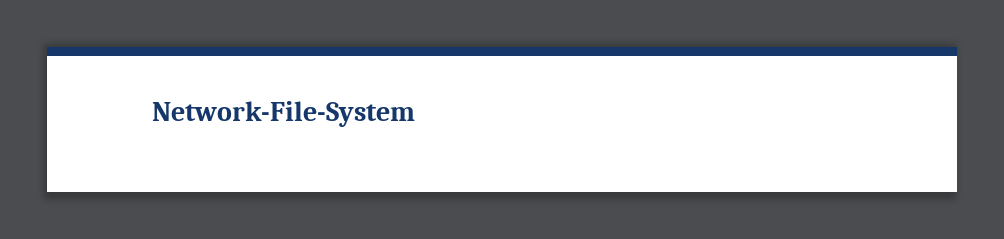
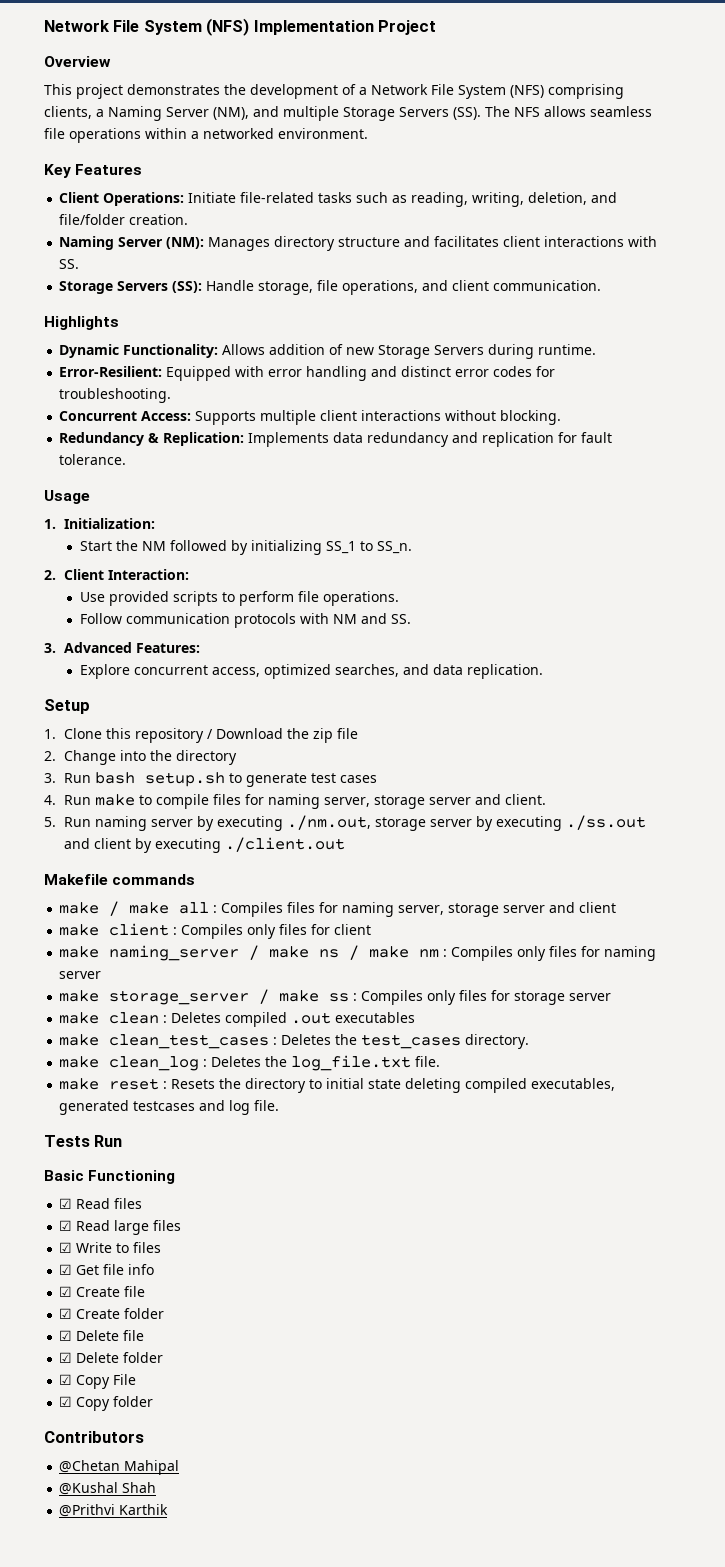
[152,101,415,127] Network-File-System -> [44,18,437,36] [44,56,111,67] [44,84,624,99] [44,106,652,121] [44,128,368,143] [44,164,143,178] [59,192,618,207] [59,214,189,225] [59,236,658,251] [59,259,80,269] [59,280,602,295] [44,316,119,330] [59,344,597,359] [59,366,556,381] [59,388,172,403] [59,410,562,425] [59,432,613,447] [59,454,127,465] [44,490,90,504] [44,518,156,529] [79,540,412,555] [44,569,190,580] [79,591,399,606] [79,613,411,628] [44,642,201,653] [79,664,543,679] [44,699,90,714] [44,728,359,743] [44,750,238,765] [44,772,378,787] [44,794,547,809] [44,815,647,831] [64,837,346,853] [44,874,196,885] [59,901,617,917] [59,923,372,939] [59,945,657,961] [59,971,102,979] [59,989,612,1005] [59,1012,416,1027] [59,1034,530,1049] [59,1055,441,1071] [59,1078,616,1093] [59,1100,280,1115] [44,1135,123,1147] [44,1170,176,1184] [59,1198,143,1209] [59,1220,182,1235] [59,1242,162,1253] [59,1264,155,1275] [59,1286,146,1297] [59,1308,165,1319] [59,1330,145,1341] [59,1352,164,1363] [59,1374,137,1389] [59,1396,154,1411] [44,1431,144,1443] [59,1460,180,1475] [59,1482,157,1495] [59,1504,169,1517] Network File System (NFS) Implementation Project // Overview // This project demonstrates the development of a Network File System (NFS) comprising clients, a Naming Server (NM), and multiple Storage Servers (SS). The NFS allows seamless file operations within a networked environment. // Key Features // Client Operations: Initiate file-related tasks such as reading, writing, deletion, and file/folder creation. // Naming Server (NM): Manages directory structure and facilitates client interactions with SS. // Storage Servers (SS): Handle storage, file operations, and client communication. // Highlights // Dynamic Functionality: Allows addition of new Storage Servers during runtime. // Error-Resilient: Equipped with error handling and distinct error codes for troubleshooting. // Concurrent Access: Supports multiple client interactions without blocking. // Redundancy & Replication: Implements data redundancy and replication for fault tolerance. // Usage // 1. Initialization: // Start the NM followed by initializing SS_1 to SS_n. // 2. Client Interaction: // Use provided scripts to perform file operations. // Follow communication protocols with NM and SS. // 3. Advanced Features: // Explore concurrent access, optimized searches, and data replication. // Setup // 1. Clone this repository / Download the zip file // 2. Change into the directory // 3. Run bash setup.sh to generate test cases // 4. Run make to compile files for naming server, storage server and client. // 5. Run naming server by executing ./nm.out, storage server by executing ./ss.out and client by executing ./client.out // Makefile commands // make / make all : Compiles files for naming server, storage server and client // make client : Compiles only files for client // make naming_server / make ns / make nm : Compiles only files for naming server // make storage_server / make ss : Compiles only files for storage server // make clean : Deletes compiled .out executables // make clean_test_cases : Deletes the test_cases directory. // make clean_log : Deletes the log_file.txt file. // make reset : Resets the directory to initial state deleting compiled executables, generated testcases and log file. // Tests Run // Basic Functioning // ☑ Read files // ☑ Read large files // ☑ Write to files // ☑ Get file info // ☑ Create file // ☑ Create folder // ☑ Delete file // ☑ Delete folder // ☑ Copy File // ☑ Copy folder // Contributors // @Chetan Mahipal // @Kushal Shah // @Prithvi Karthik

